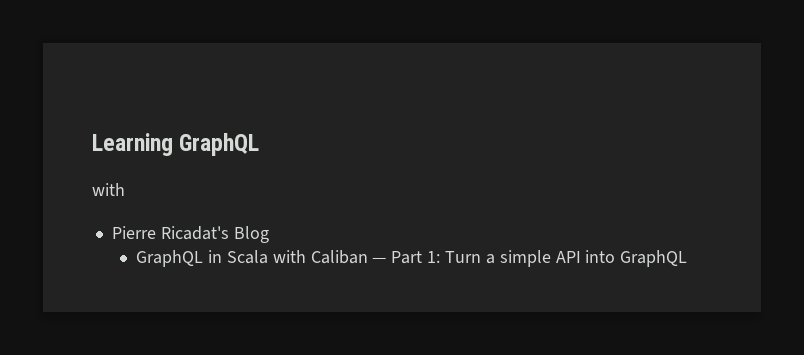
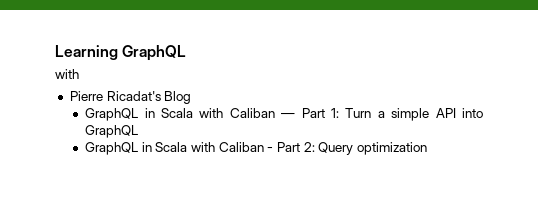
(688, 258) none -> [85,142,427,155] // GraphQL in Scala with Caliban - Part 2: Query optimization

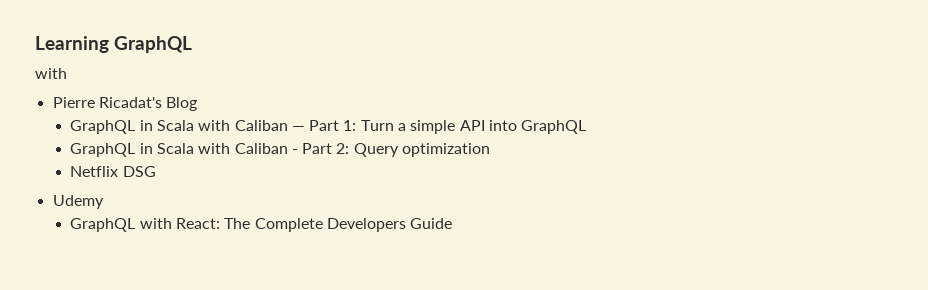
(427, 148) none -> [70,166,156,177] [52,195,104,209] [70,218,453,232] // Netflix DSG // Udemy // GraphQL with React: The Complete Developers Guide

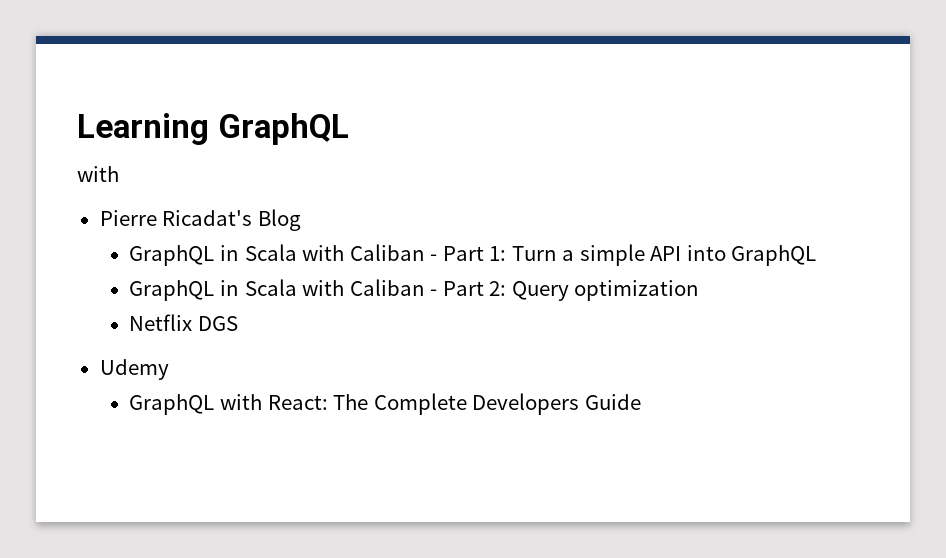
[291,126,305,131] — -> [430,254,438,261] -
[122,166,156,177] DSG -> [198,316,239,331] DGS

